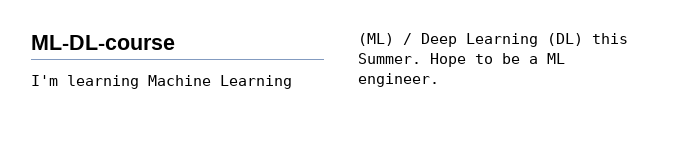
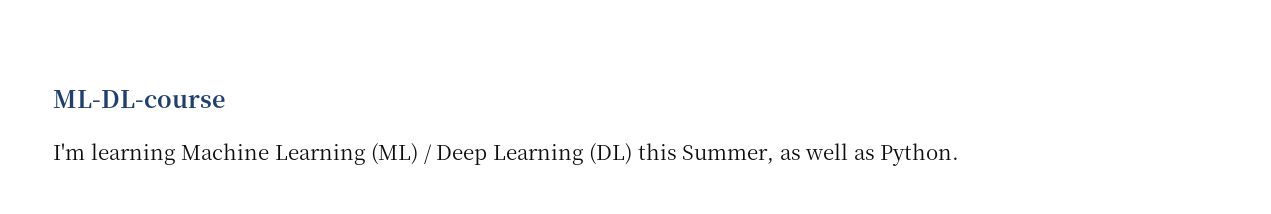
[358,53,565,67] [358,73,439,87] Summer. Hope to be a ML engineer. -> [682,143,960,166] Summer, as well as Python.

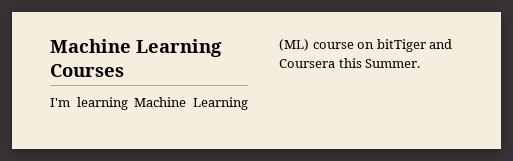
[53,90,225,108] ML-DL-course -> [50,39,222,57] [50,64,124,77] Machine Learning Courses
[423,143,960,166] / Deep Learning (DL) this Summer, as well as Python. -> [312,39,453,52] [279,58,421,68] course on bitTiger and Coursera this Summer.

